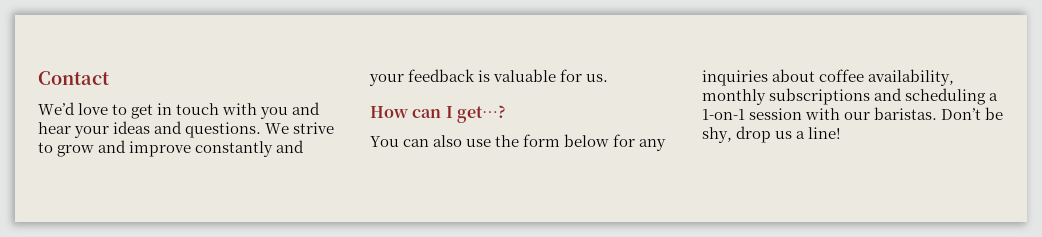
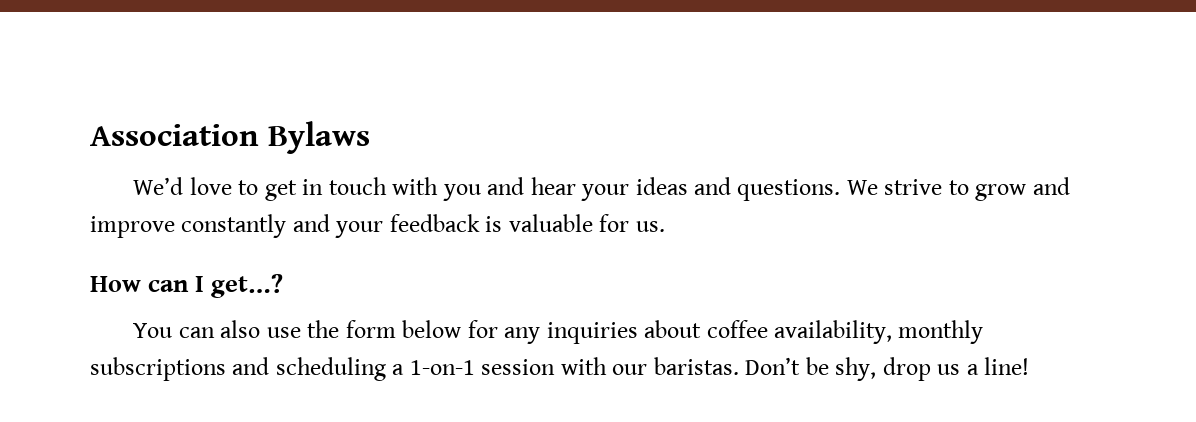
[38,71,109,85] Contact -> [90,121,370,154] Association Bylaws

